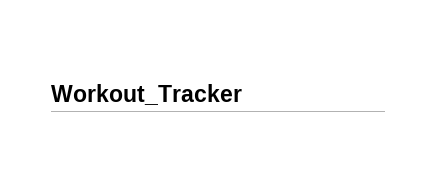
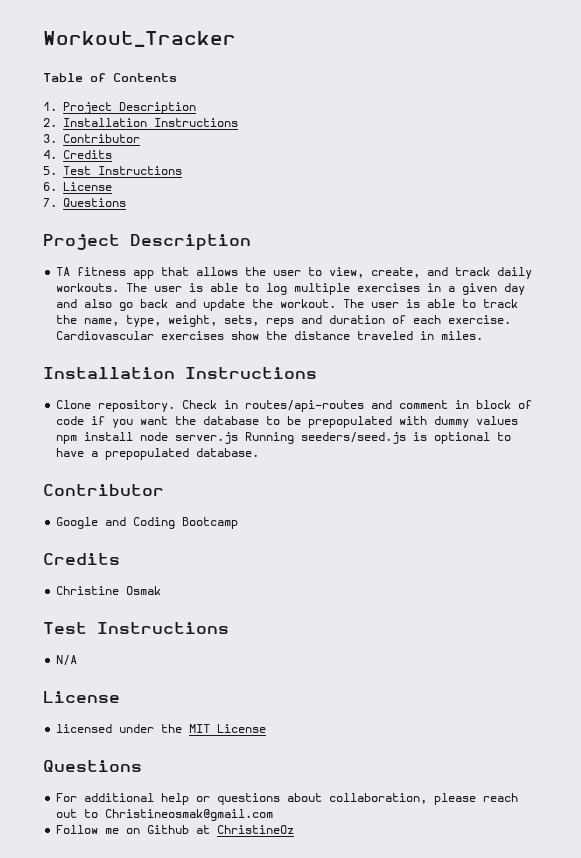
(242, 94) none -> [43,73,177,82] [43,102,196,114] [43,118,238,127] [43,134,140,143] [43,150,112,159] [43,166,182,175] [43,182,112,191] [43,198,126,207] [43,234,251,251] [56,267,533,279] [56,283,526,295] [56,299,519,311] [56,315,512,327] [56,331,484,340] [43,367,317,379] [56,400,533,412] [56,416,519,428] [56,432,512,444] [56,448,260,460] [43,484,164,496] [56,517,239,529] [43,553,120,565] [56,586,162,595] [43,622,229,634] [56,655,78,666] [43,691,120,703] [56,724,267,733] [43,760,142,772] [56,793,519,805] [56,809,274,821] [56,825,295,834] // Table of Contents // 1. Project Description // 2. Installation Instructions // 3. Contributor // 4. Credits // 5. Test Instructions // 6. License // 7. Questions // Project Description // TA fitness app that allows the user to view, create, and track daily workouts. The user is able to log multiple exercises in a given day and also go back and update the workout. The user is able to track the name, type, weight, sets, reps and duration of each exercise. Cardiovascular exercises show the distance traveled in miles. // Installation Instructions // Clone repository. Check in routes/api-routes and comment in block of code if you want the database to be prepopulated with dummy values npm install node server.js Running seeders/seed.js is optional to have a prepopulated database. // Contributor // Google and Coding Bootcamp // Credits // Christine Osmak // Test Instructions // N/A // License // licensed under the MIT License // Questions // For additional help or questions about collaboration, please reach out to Christineosmak@gmail.com // Follow me on Github at ChristineOz

